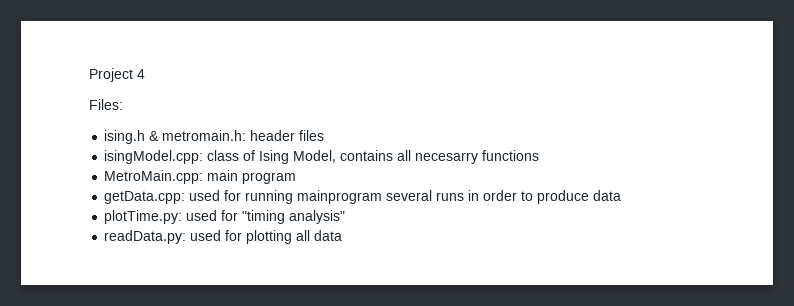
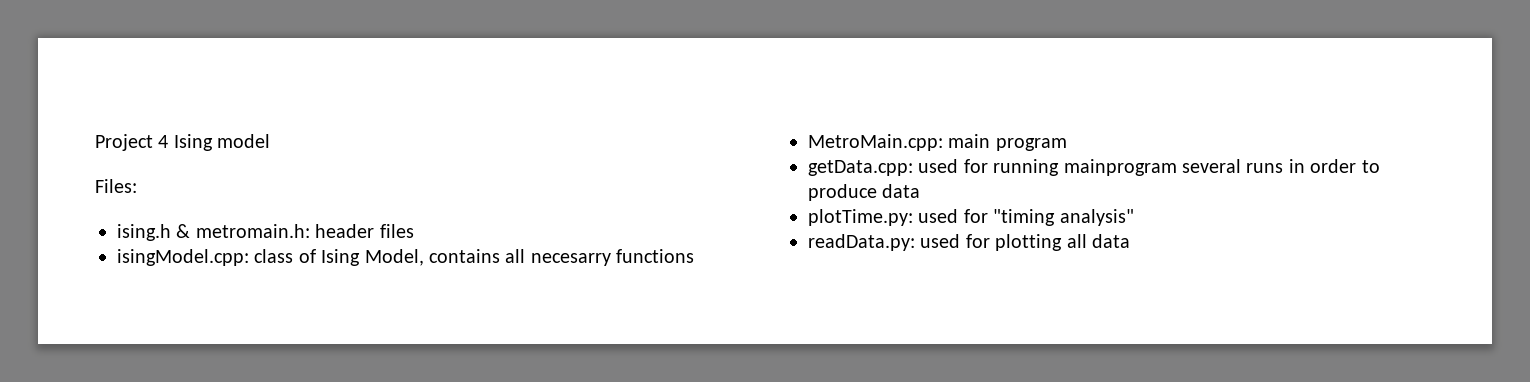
(145, 74) none -> [173,134,271,151] Ising model

